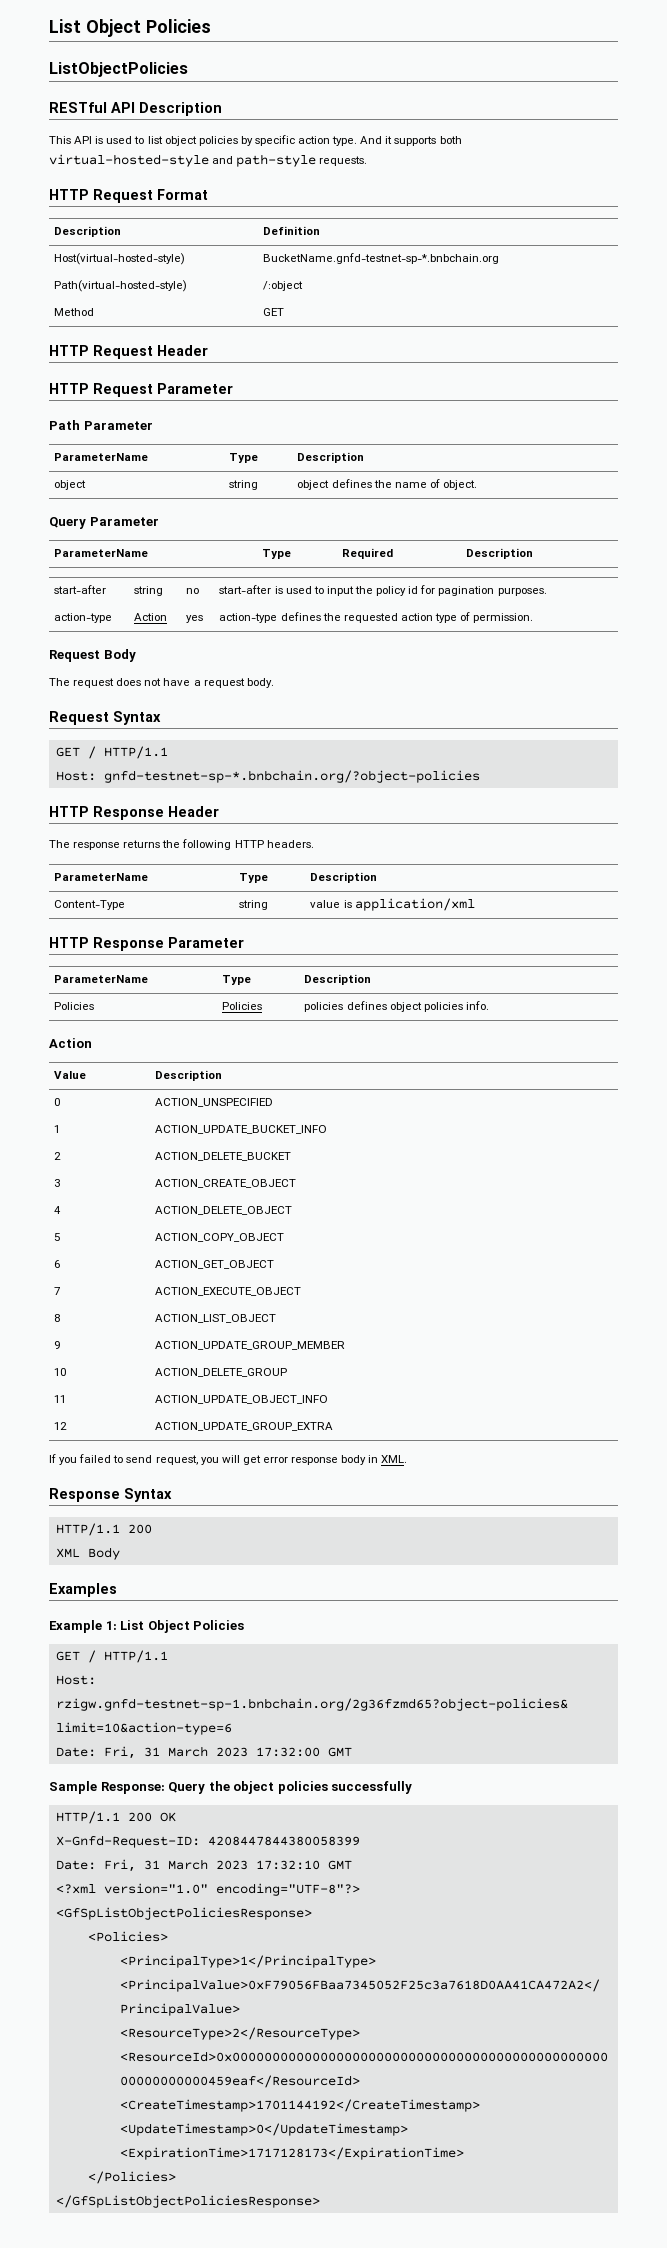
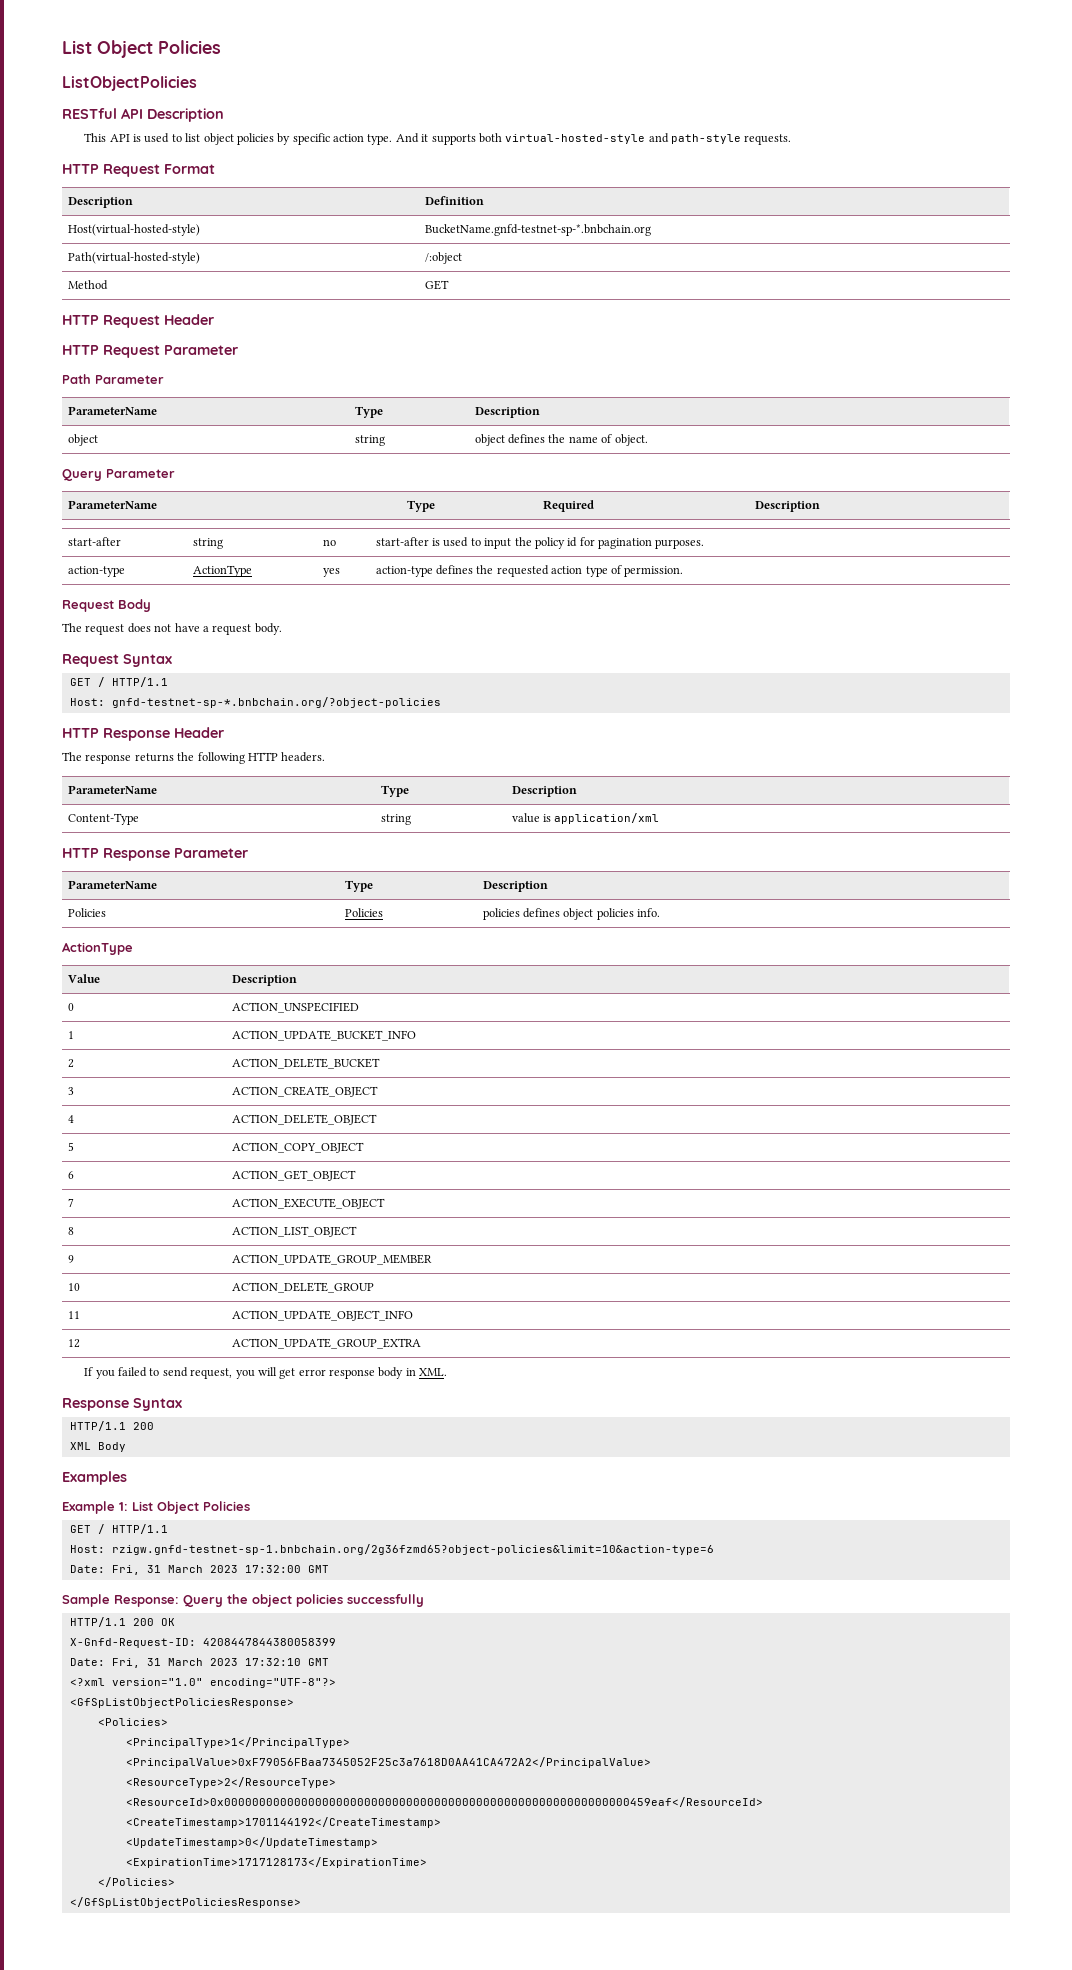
[134,613,168,621] Action -> [192,565,252,577] ActionType
[49,1038,92,1048] Action -> [62,942,133,955] ActionType

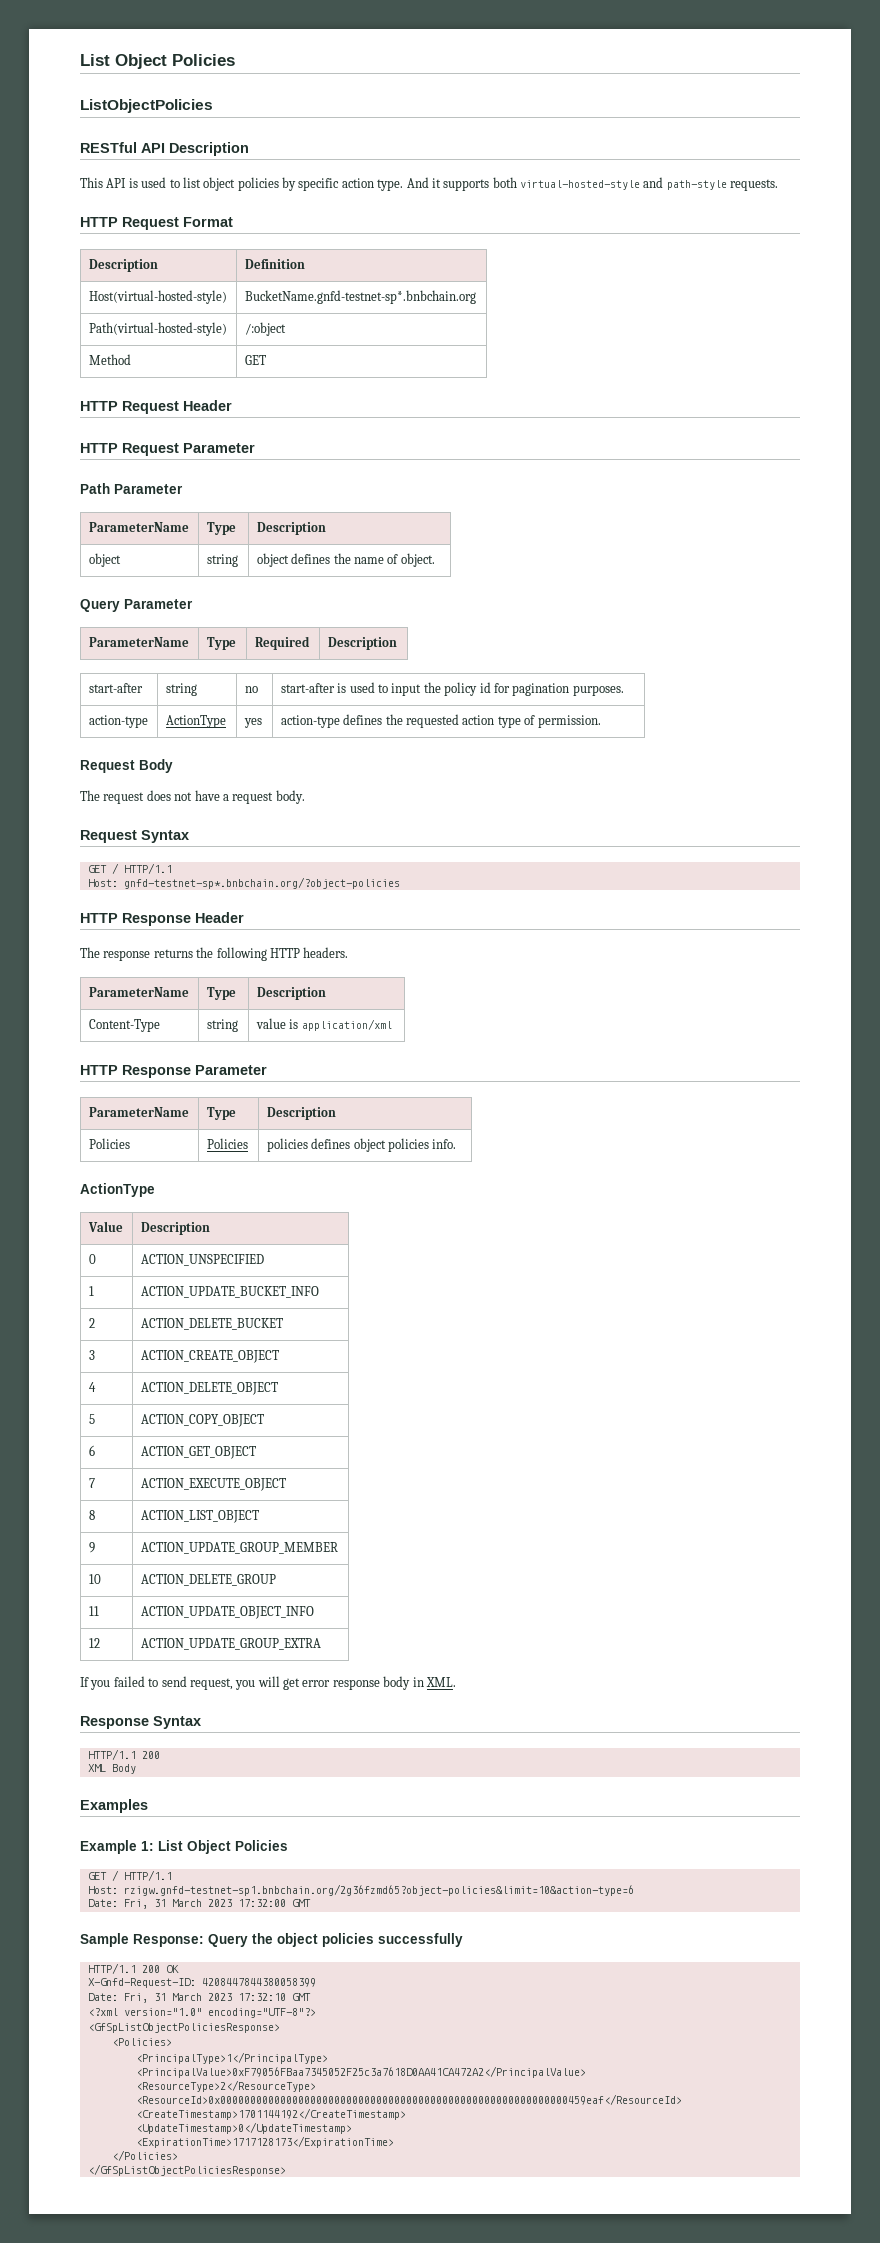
[424,224,651,236] BucketName.gnfd-testnet-sp-*.bnbchain.org -> [244,290,476,304] BucketName.gnfd-testnet-sp*.bnbchain.org
[111,697,441,708] gnfd-testnet-sp-*.bnbchain.org/?object-policies -> [123,877,400,889] gnfd-testnet-sp*.bnbchain.org/?object-policies
[111,1544,714,1555] rzigw.gnfd-testnet-sp-1.bnbchain.org/2g36fzmd65?object-policies&limit=10&action-type=6 -> [123,1884,634,1896] rzigw.gnfd-testnet-sp1.bnbchain.org/2g36fzmd65?object-policies&limit=10&action-type=6

